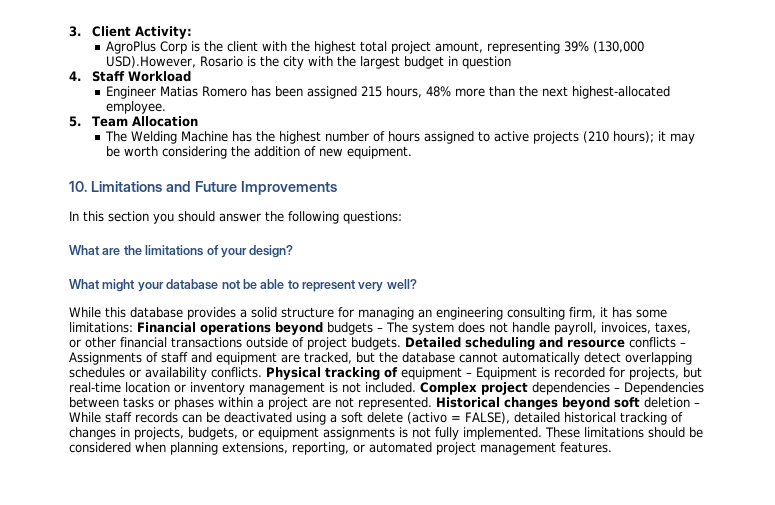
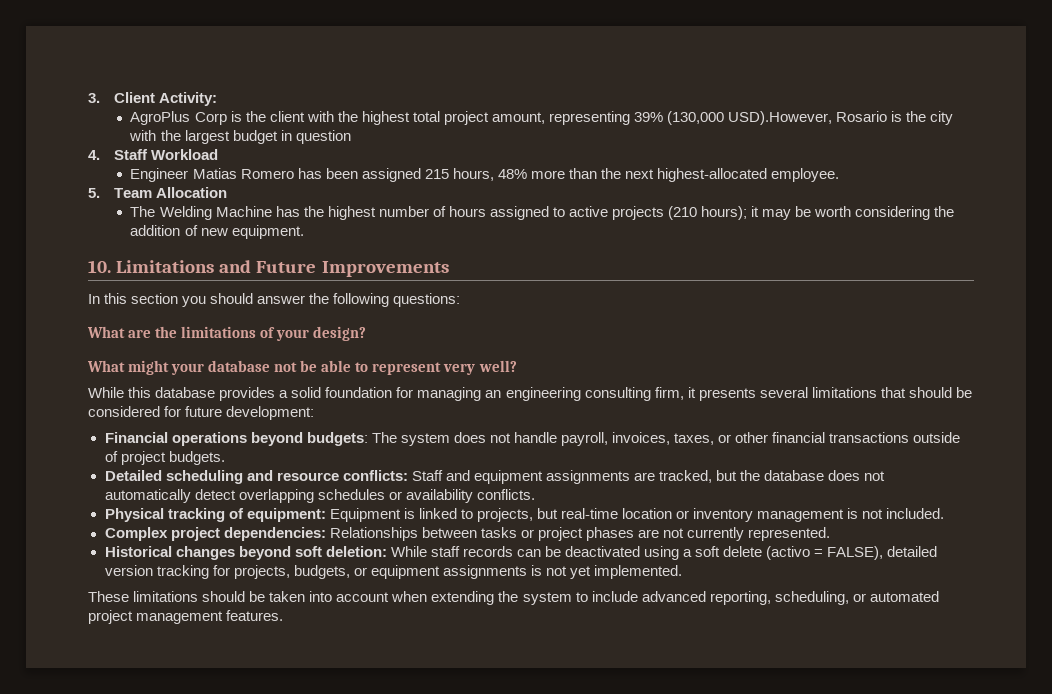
[281,307,334,318] structure -> [325,387,393,398] foundation
[612,307,667,318] [69,322,133,333] has some limitations: -> [698,387,972,401] [88,406,315,420] presents several limitations that should be considered for future development: //
[327,322,383,335] budgets – -> [306,432,368,446] budgets:
(401, 343) none -> (225, 458) //
[629,337,686,348] [69,352,188,365] conflicts – Assignments of staff -> [342,470,443,481] conflicts: Staff
(277, 358) none -> [545,470,630,484] assignments
[459,352,498,363] cannot -> [828,470,886,481] does not
(262, 372) none -> (535, 494) //
[401,367,625,380] equipment – Equipment is recorded for -> [246,508,473,522] equipment: Equipment is linked to
(416, 387) none -> (945, 513) //
[532,382,704,395] [69,397,308,410] dependencies – Dependencies between tasks or phases within a project -> [223,527,634,541] dependencies: Relationships between tasks or project phases
(354, 402) none -> [687,527,745,541] currently
(432, 403) none -> (831, 534) //
[644,397,700,408] deletion – -> [325,546,387,557] deletion:
[563,412,683,425] [69,427,130,440] historical tracking of changes in -> [104,565,230,579] version tracking for
[435,427,459,440] fully -> [570,566,592,579] yet
(542, 433) none -> (683, 572) //
[69,442,349,455] considered when planning extensions, reporting, -> [269,591,849,605] taken into account when extending the system to include advanced reporting, scheduling,

